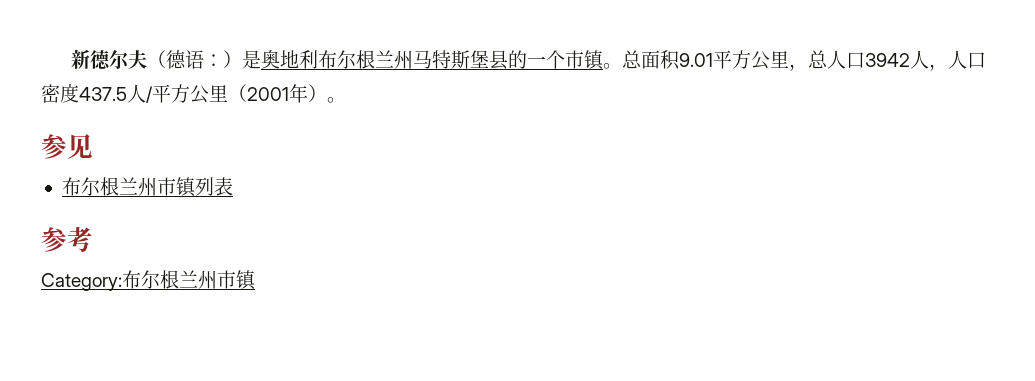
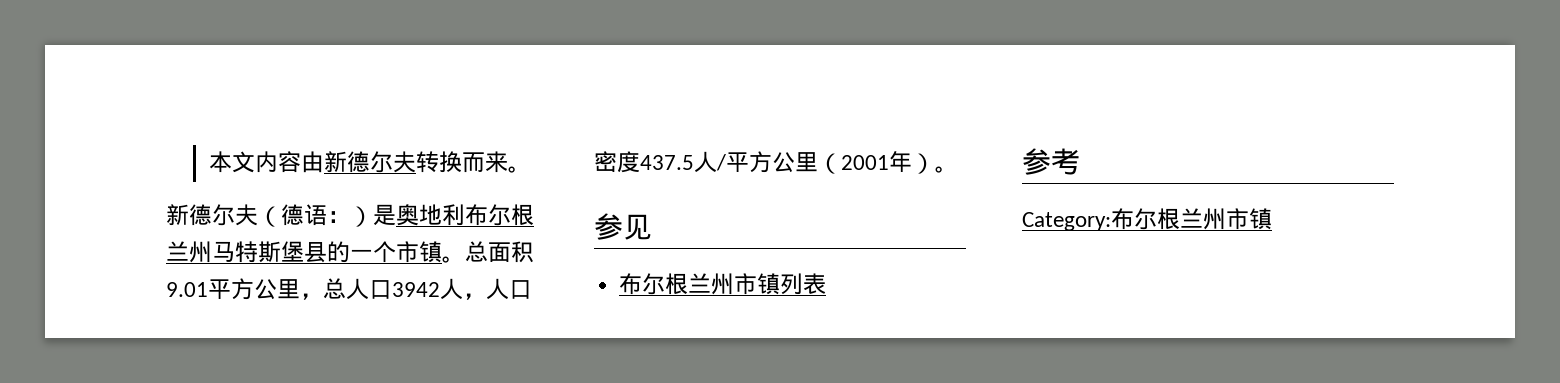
(70, 59) none -> [209,151,532,173] 本文内容由新德尔夫转换而来。 //

